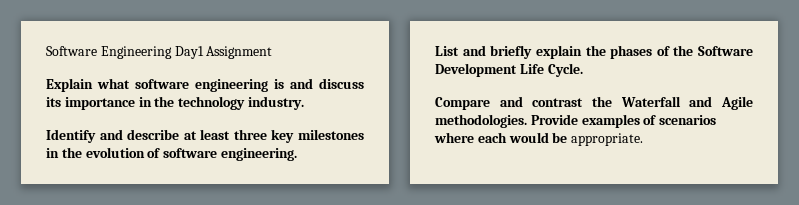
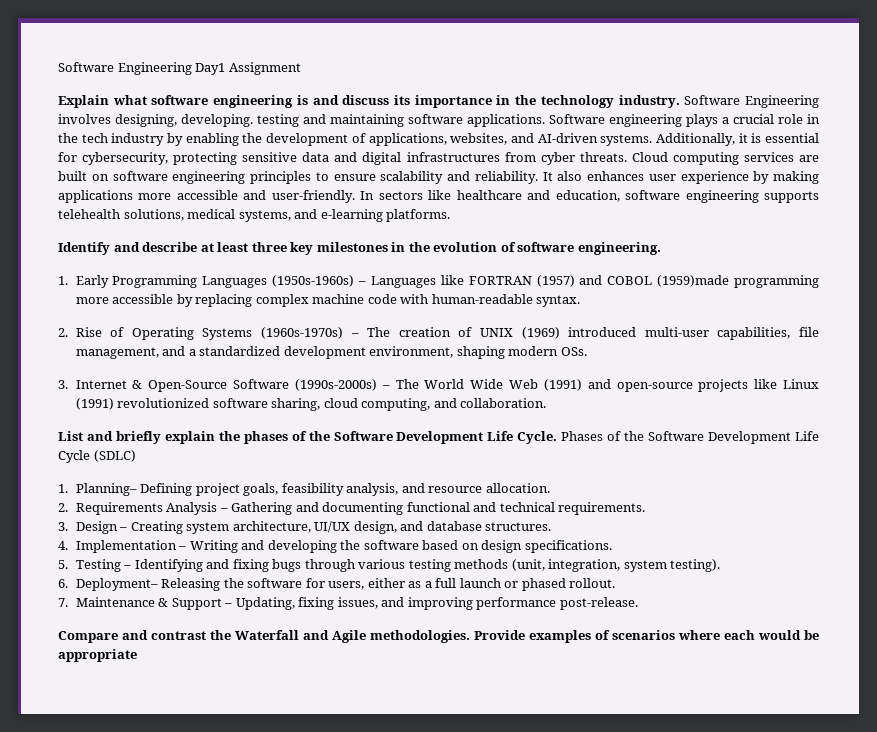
(304, 103) none -> [684,95,819,108] [58,114,820,127] [58,133,819,146] [58,152,819,165] [58,171,819,184] [58,190,819,203] [58,209,451,222] Software Engineering involves designing, developing. testing and maintaining software applications. Software engineering plays a crucial role in the tech industry by enabling the development of applications, websites, and AI-driven systems. Additionally, it is essential for cybersecurity, protecting sensitive data and digital infrastructures from cyber threats. Cloud computing services are built on software engineering principles to ensure scalability and reliability. It also enhances user experience by making applications more accessible and user-friendly. In sectors like healthcare and education, software engineering supports telehealth solutions, medical systems, and e-learning platforms.
(297, 154) none -> [58,275,819,288] [75,294,581,307] [58,327,819,340] [75,346,587,359] [58,379,820,392] [75,398,547,411] // 1. Early Programming Languages (1950s-1960s) – Languages like FORTRAN (1957) and COBOL (1959)made programming more accessible by replacing complex machine code with human-readable syntax. // 2. Rise of Operating Systems (1960s-1970s) – The creation of UNIX (1969) introduced multi-user capabilities, file management, and a standardized development environment, shaping modern OSs. // 3. Internet & Open-Source Software (1990s-2000s) – The World Wide Web (1991) and open-source projects like Linux (1991) revolutionized software sharing, cloud computing, and collaboration.
(583, 70) none -> [561,431,820,444] [58,450,136,463] [58,483,550,496] [58,502,646,515] [58,521,552,534] [58,540,612,553] [58,559,721,572] [58,578,616,591] [58,597,638,610] Phases of the Software Development Life Cycle (SDLC) // 1. Planning– Defining project goals, feasibility analysis, and resource allocation. // 2. Requirements Analysis – Gathering and documenting functional and technical requirements. // 3. Design – Creating system architecture, UI/UX design, and database structures. // 4. Implementation – Writing and developing the software based on design specifications. // 5. Testing – Identifying and fixing bugs through various testing methods (unit, integration, system testing). // 6. Deployment– Releasing the software for users, either as a full launch or phased rollout. // 7. Maintenance & Support – Updating, fixing issues, and improving performance post-release.
[571,133,644,146] appropriate. -> [58,649,137,662] appropriate

